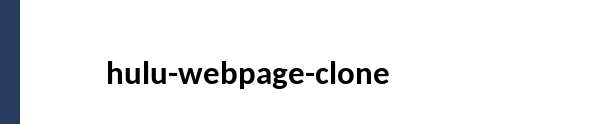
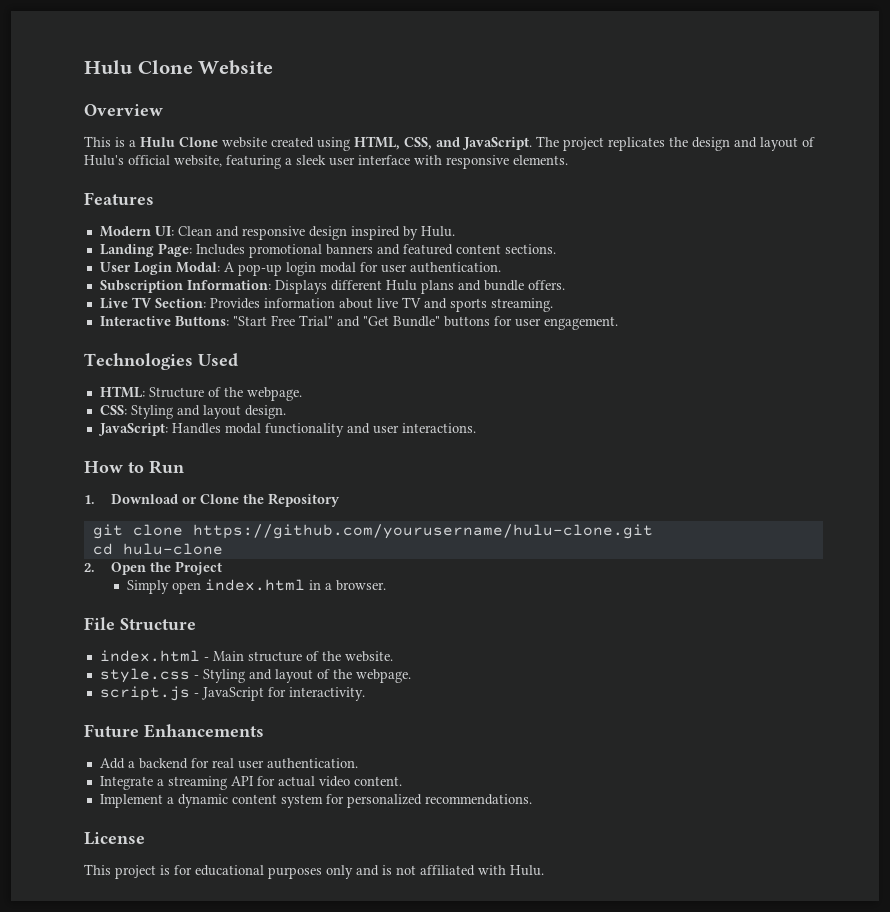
[106,61,390,89] hulu-webpage-clone -> [84,60,274,75] [84,104,163,116] [84,136,815,151] [84,155,568,169] [84,192,154,205] [99,226,455,240] [99,243,556,258] [99,262,501,276] [99,280,565,294] [99,297,553,312] [99,315,618,330] [84,353,238,370] [99,386,302,401] [99,405,286,419] [97,423,476,437] [84,460,184,474] [84,493,340,507] [92,524,653,539] [92,543,223,555] [84,561,222,575] [126,579,386,594] [84,617,196,630] [99,650,393,662] [99,668,411,683] [99,686,365,701] [84,724,264,738] [99,758,358,769] [99,776,402,790] [99,794,532,808] [84,832,145,845] [84,864,544,879] Hulu Clone Website // Overview // This is a Hulu Clone website created using HTML, CSS, and JavaScript. The project replicates the design and layout of Hulu's official website, featuring a sleek user interface with responsive elements. // Features // Modern UI: Clean and responsive design inspired by Hulu. // Landing Page: Includes promotional banners and featured content sections. // User Login Modal: A pop-up login modal for user authentication. // Subscription Information: Displays different Hulu plans and bundle offers. // Live TV Section: Provides information about live TV and sports streaming. // Interactive Buttons: "Start Free Trial" and "Get Bundle" buttons for user engagement. // Technologies Used // HTML: Structure of the webpage. // CSS: Styling and layout design. // JavaScript: Handles modal functionality and user interactions. // How to Run // 1. Download or Clone the Repository // git clone https://github.com/yourusername/hulu-clone.git // cd hulu-clone // 2. Open the Project // Simply open index.html in a browser. // File Structure // index.html - Main structure of the website. // style.css - Styling and layout of the webpage. // script.js - JavaScript for interactivity. // Future Enhancements // Add a backend for real user authentication. // Integrate a streaming API for actual video content. // Implement a dynamic content system for personalized recommendations. // License // This project is for educational purposes only and is not affiliated with Hulu.

